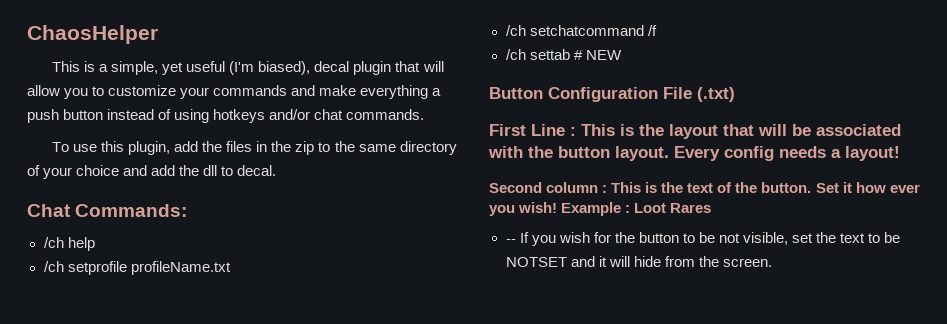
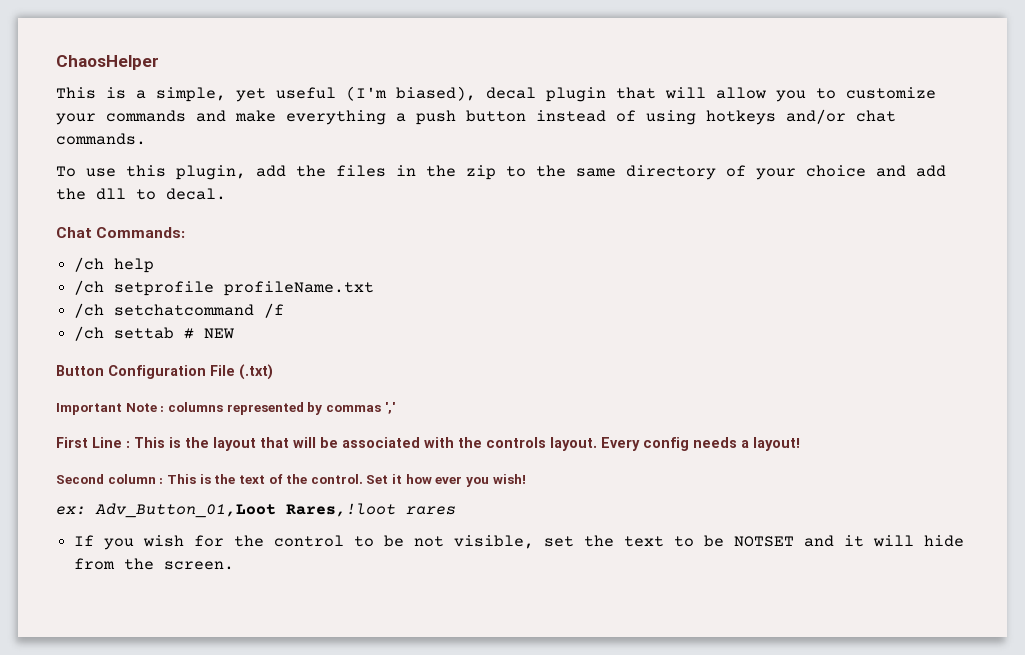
(735, 94) none -> [56,402,395,415] // Important Note : columns represented by commas ','
[558,146,610,158] button -> [486,437,546,448] controls
[761,182,812,193] button. -> [310,474,363,484] control.
[561,202,712,216] [505,239,516,243] Example : Loot Rares // -- -> [56,503,456,518] // ex: Adv_Button_01,Loot Rares,!loot rares //
[638,232,679,243] button -> [274,535,345,547] control

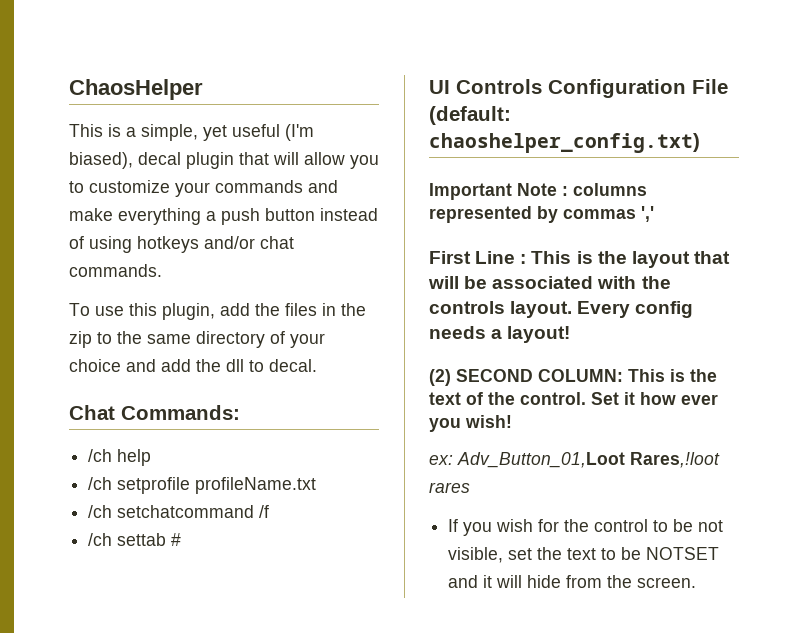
[204,328,235,339] [56,364,273,380] NEW // Button Configuration File (.txt) -> [429,79,728,98] [429,106,511,125] [429,133,700,153] // UI Controls Configuration File (default: chaoshelper_config.txt)
[56,474,164,484] Second column : -> [429,369,623,386] (2) SECOND COLUMN:

